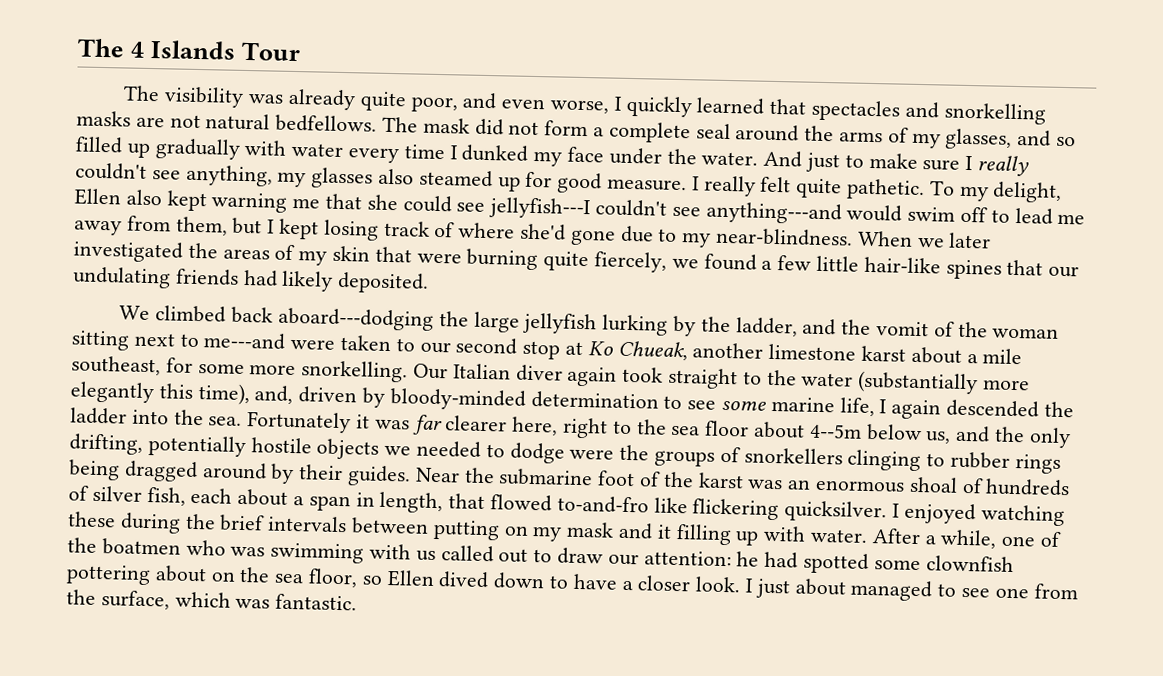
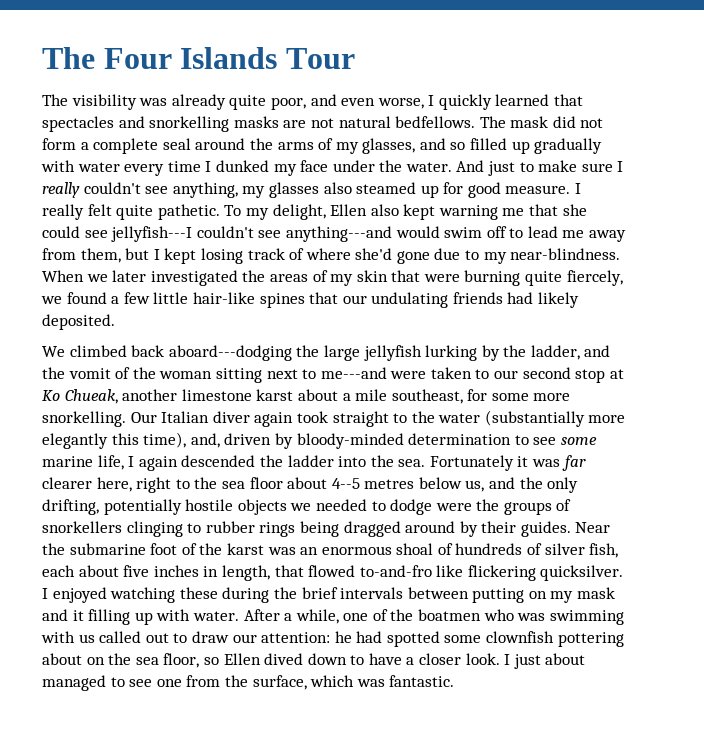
[77,38,146,58] The 4 -> [42,47,172,69] The Four
[808,423,862,439] 4--5m -> [331,478,415,489] 4--5 metres
[293,495,351,512] a span -> [123,565,199,577] five inches

